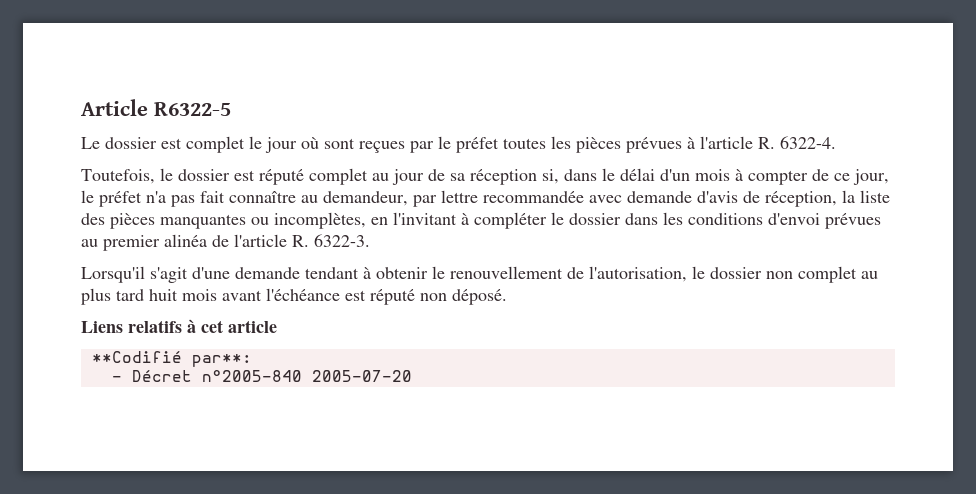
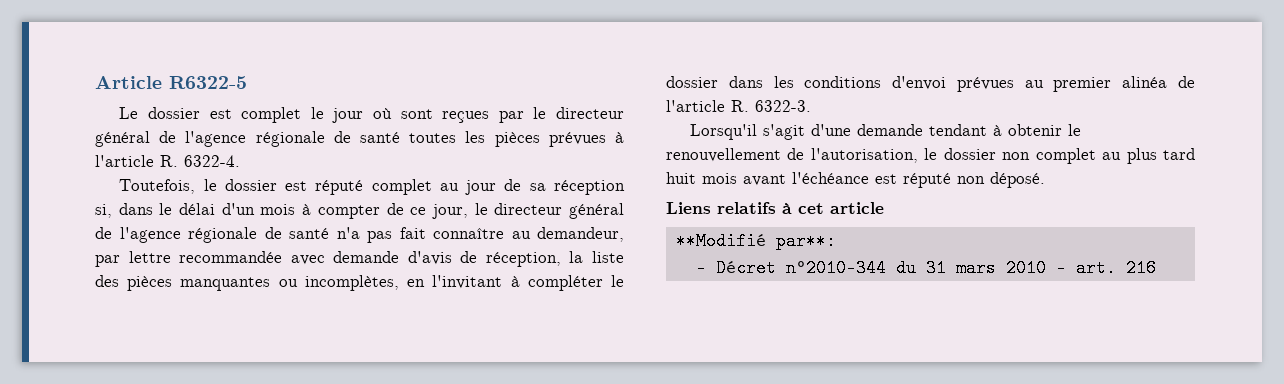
[456,137,499,153] préfet -> [556,107,624,119] [95,131,400,147] directeur général de l'agence régionale de santé
[99,191,142,207] préfet -> [494,203,624,219] [95,227,329,243] directeur général de l'agence régionale de santé
[91,351,182,363] **Codifié -> [675,232,766,250] **Modifié
[201,370,412,382] n°2005-840 2005-07-20 -> [785,259,1156,277] n°2010-344 du 31 mars 2010 - art. 216

